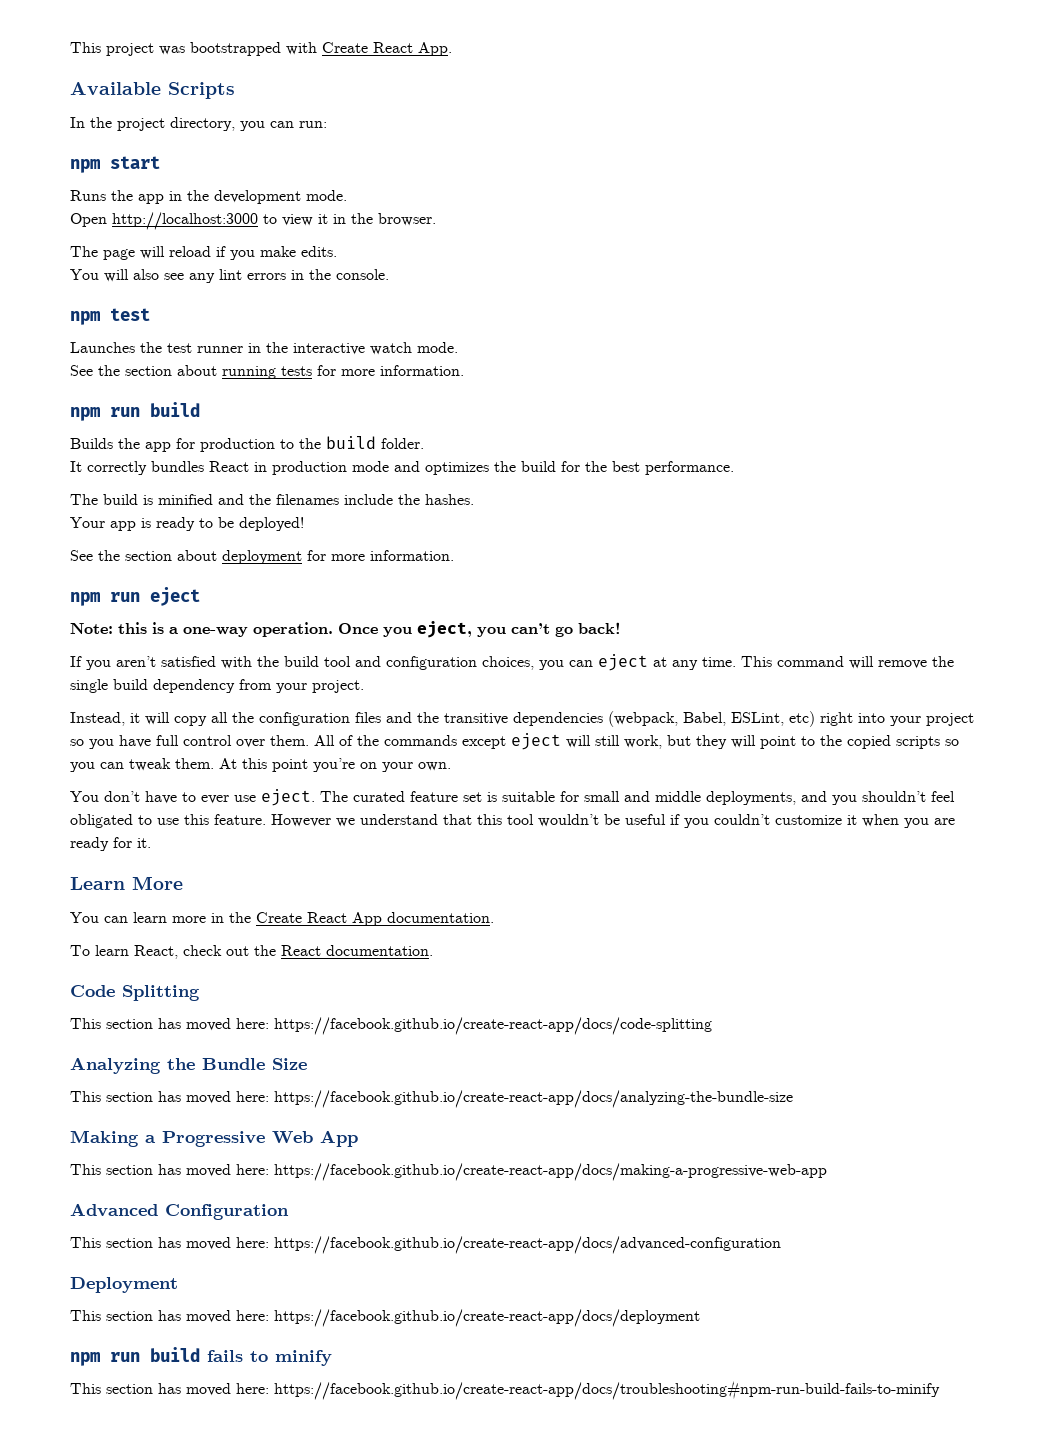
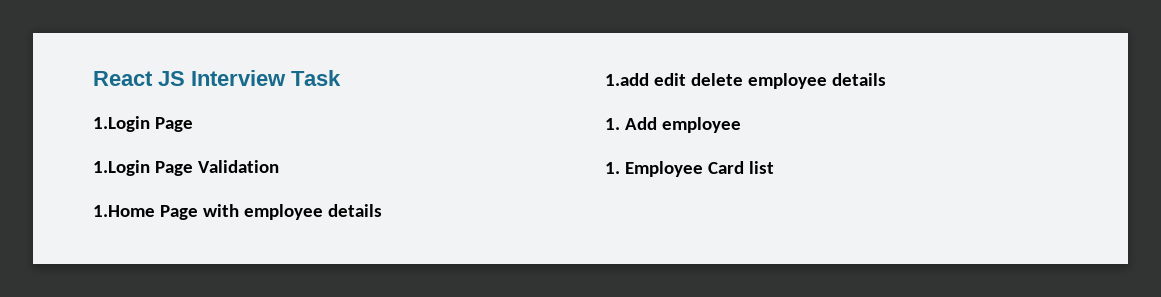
[70,42,452,56] [70,82,235,99] [70,117,327,131] [70,156,160,173] [70,190,347,204] [70,212,436,230] [70,246,337,260] [70,269,389,283] [70,308,150,325] [70,342,458,355] [70,365,464,379] [70,402,200,421] [70,436,424,452] [70,461,734,475] [70,494,474,505] [70,517,304,531] [70,550,454,564] [70,587,200,606] [70,621,621,638] [70,654,954,671] [70,679,364,693] [70,711,974,727] [70,733,959,750] [70,758,451,772] [70,789,955,806] [70,814,955,828] [70,837,151,851] [70,876,183,890] [70,912,494,926] [70,945,433,959] [70,985,200,1001] [70,1017,712,1035] [70,1057,307,1074] [70,1090,793,1108] [70,1130,358,1147] [70,1163,827,1181] [70,1203,289,1220] [70,1236,781,1254] [70,1277,178,1293] [70,1309,700,1327] [70,1347,332,1366] [70,1380,940,1400] This project was bootstrapped with Create React App. // Available Scripts // In the project directory, you can run: // npm start // Runs the app in the development mode. // Open http://localhost:3000 to view it in the browser. // The page will reload if you make edits. // You will also see any lint errors in the console. // npm test // Launches the test runner in the interactive watch mode. // See the section about running tests for more information. // npm run build // Builds the app for production to the build folder. // It correctly bundles React in production mode and optimizes the build for the best performance. // The build is minified and the filenames include the hashes. // Your app is ready to be deployed! // See the section about deployment for more information. // npm run eject // Note: this is a one-way operation. Once you eject, you can’t go back! // If you aren’t satisfied with the build tool and configuration choices, you can eject at any time. This command will remove the single build dependency from your project. // Instead, it will copy all the configuration files and the transitive dependencies (webpack, Babel, ESLint, etc) right into your project so you have full control over them. All of the commands except eject will still work, but they will point to the copied scripts so you can tweak them. At this point you’re on your own. // You don’t have to ever use eject. The curated feature set is suitable for small and middle deployments, and you shouldn’t feel obligated to use this feature. However we understand that this tool wouldn’t be useful if you couldn’t customize it when you are ready for it. // Learn More // You can learn more in the Create React App documentation. // To learn React, check out the React documentation. // Code Splitting // This section has moved here: https://facebook.github.io/create-react-app/docs/code-splitting // Analyzing the Bundle Size // This section has moved here: https://facebook.github.io/create-react-app/docs/analyzing-the-bundle-size // Making a Progressive Web App // This section has moved here: https://facebook.github.io/create-react-app/docs/making-a-progressive-web-app // Advanced Configuration // This section has moved here: https://facebook.github.io/create-react-app/docs/advanced-configuration // Deployment // This section has moved here: https://facebook.github.io/create-react-app/docs/deployment // npm run build fails to minify // This section has moved here: https://facebook.github.io/create-react-app/docs/troubleshooting#npm-run-build-fails-to-minify -> [93,70,341,86] [93,116,193,132] [93,160,279,176] [93,204,382,220] [605,73,886,89] [605,117,741,133] [605,161,774,177] React JS Interview Task // 1.Login Page // 1.Login Page Validation // 1.Home Page with employee details // 1.add edit delete employee details // 1. Add employee // 1. Employee Card list

